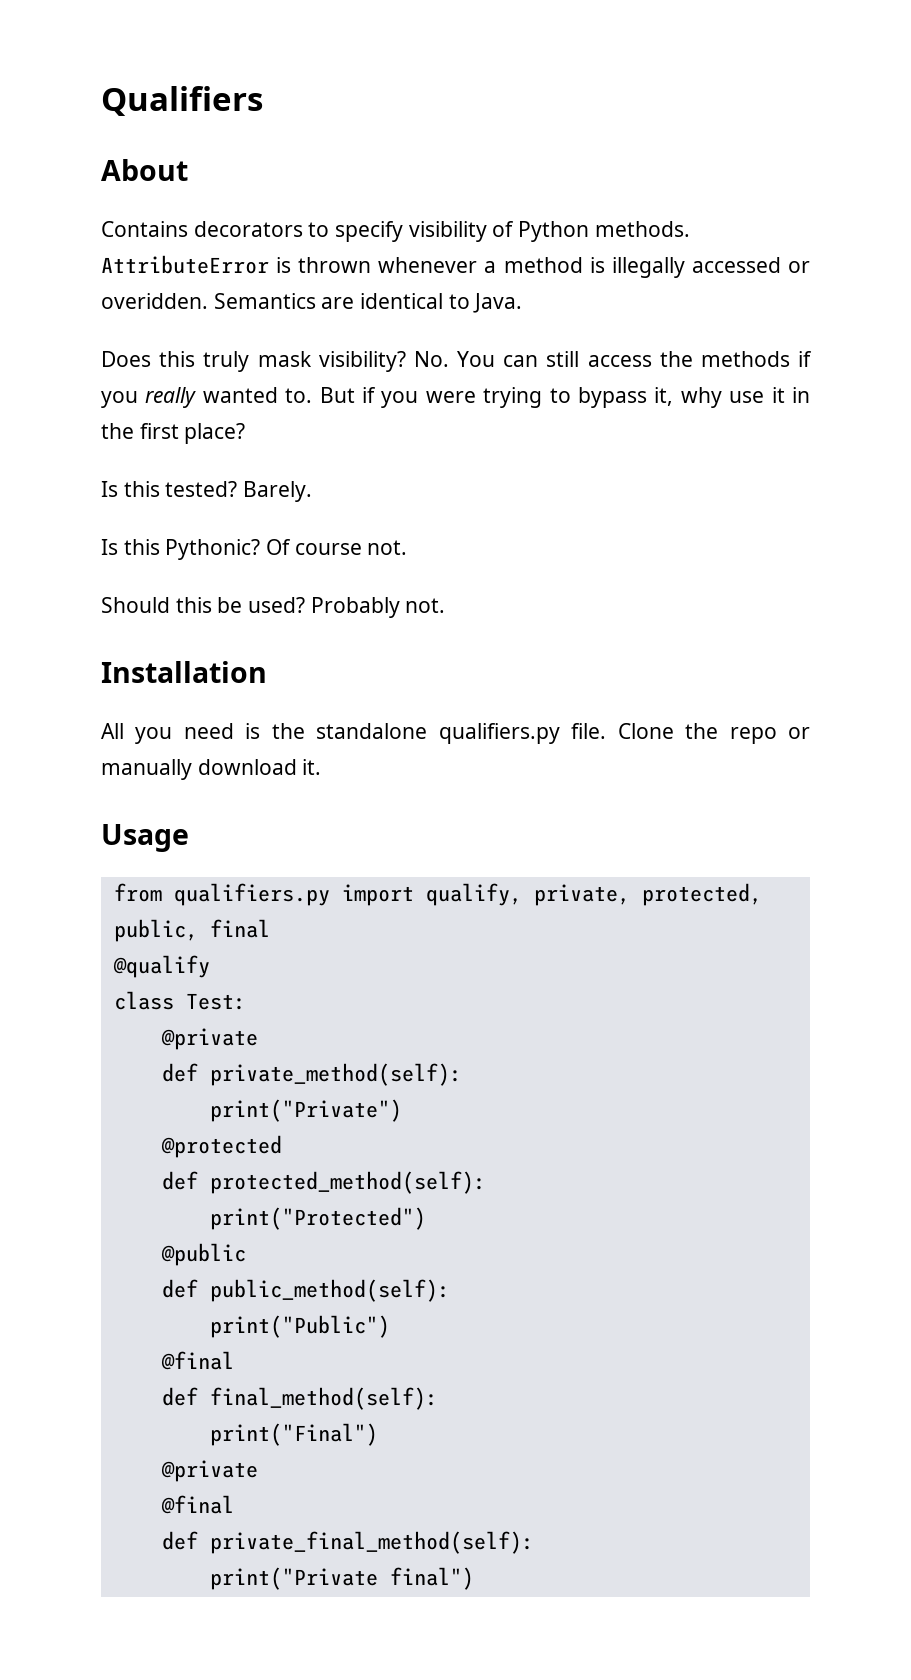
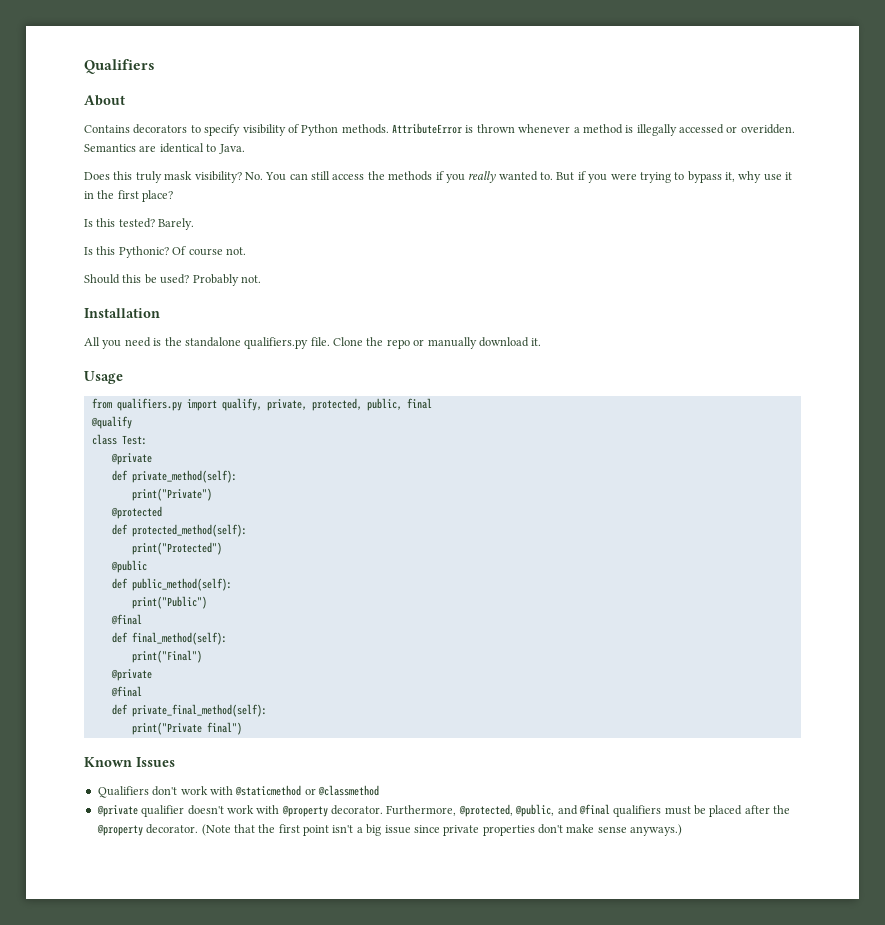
(474, 1578) none -> [84,757,175,767] [97,785,379,798] [96,804,791,817] [96,824,683,836] // Known Issues // Qualifiers don't work with @staticmethod or @classmethod // @private qualifier doesn't work with @property decorator. Furthermore, @protected, @public, and @final qualifiers must be placed after the @property decorator. (Note that the first point isn't a big issue since private properties don't make sense anyways.)

